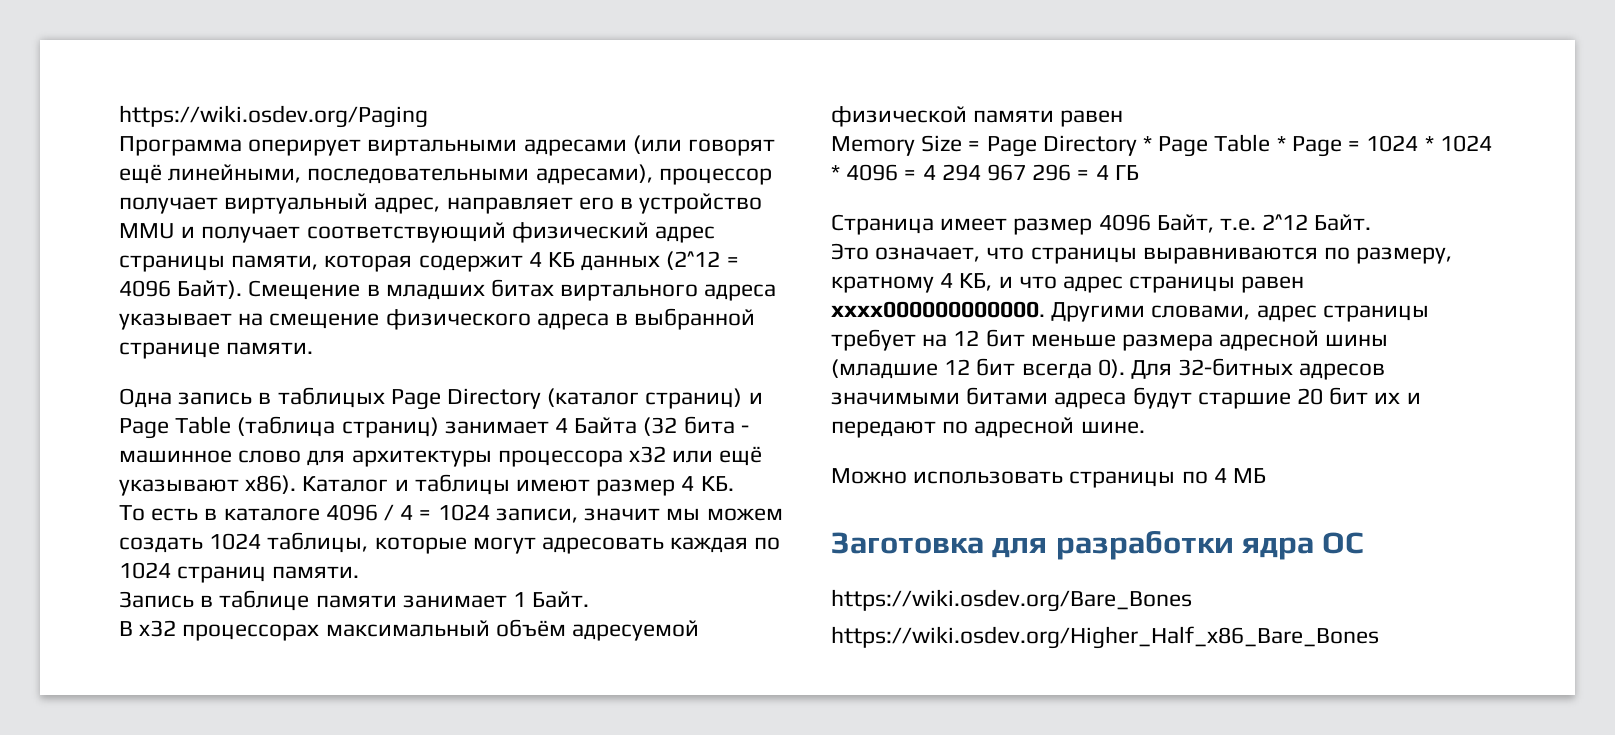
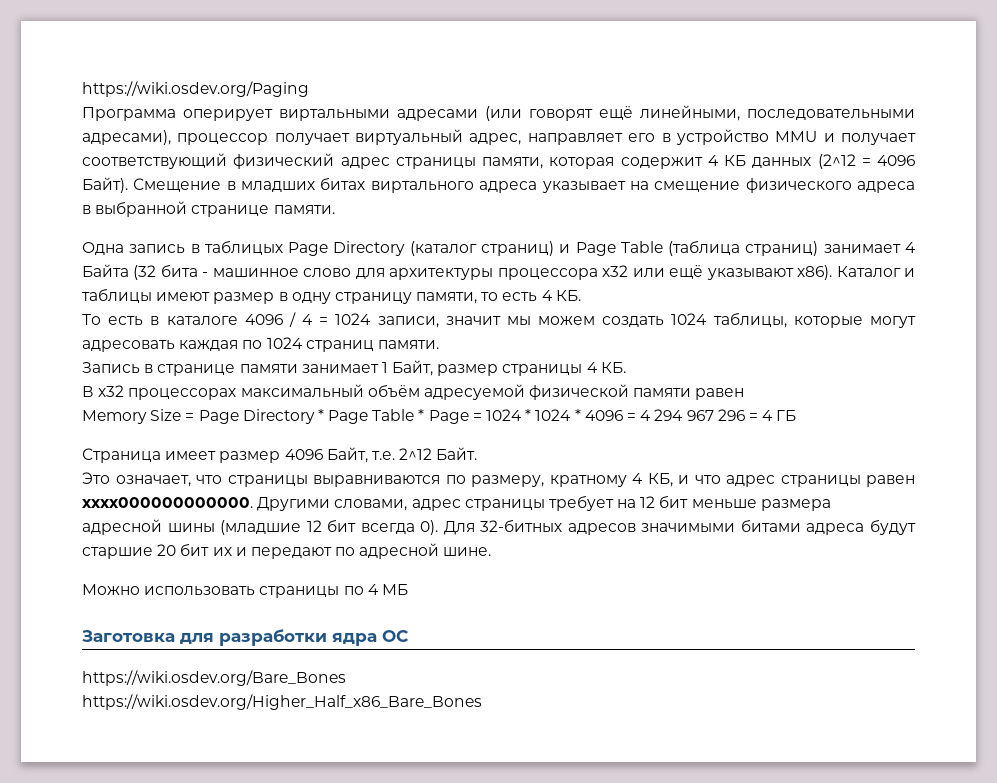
(676, 487) none -> [278,292,538,304] в одну страницу памяти, то есть
[219,590,310,611] таблице -> [157,364,236,376] странице
[532,591,590,608] Байт. -> [392,360,626,376] Байт, размер страницы 4 КБ.

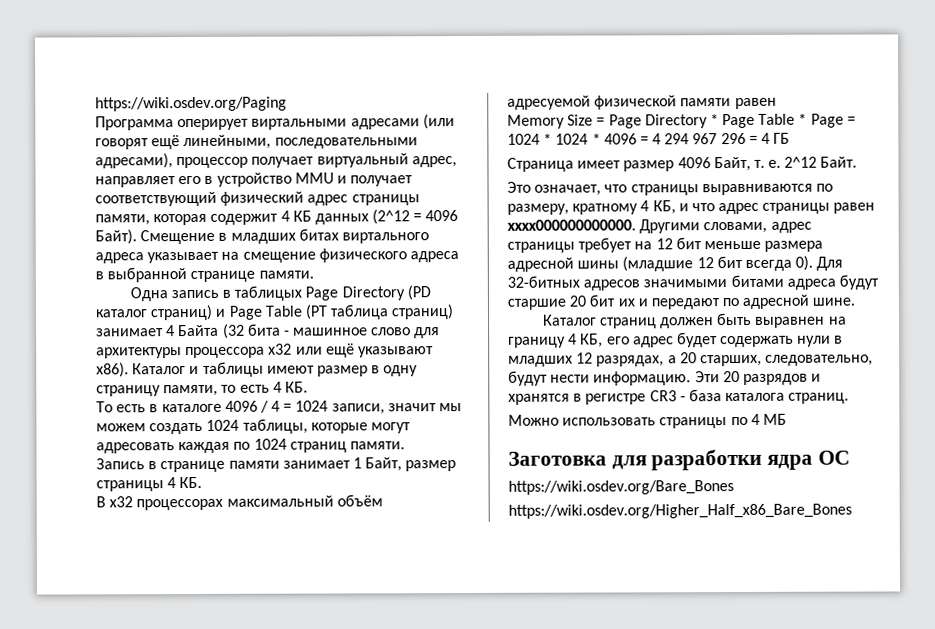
[409,241,477,256] (каталог -> [406,285,431,301] [95,309,148,318] (PD каталог
[668,240,741,256] (таблица -> [304,304,390,320] (PT таблица
[371,451,395,460] т.е. -> [753,159,782,168] т. е.
(492, 551) none -> [542,312,847,329] [508,332,844,348] [508,352,874,367] [508,370,822,386] [508,389,850,405] // Каталог страниц должен быть выравнен на границу 4 КБ, его адрес будет содержать нули в младших 12 разрядах, а 20 старших, следовательно, будут нести информацию. Эти 20 разрядов и хранятся в регистре CR3 - база каталога страниц.

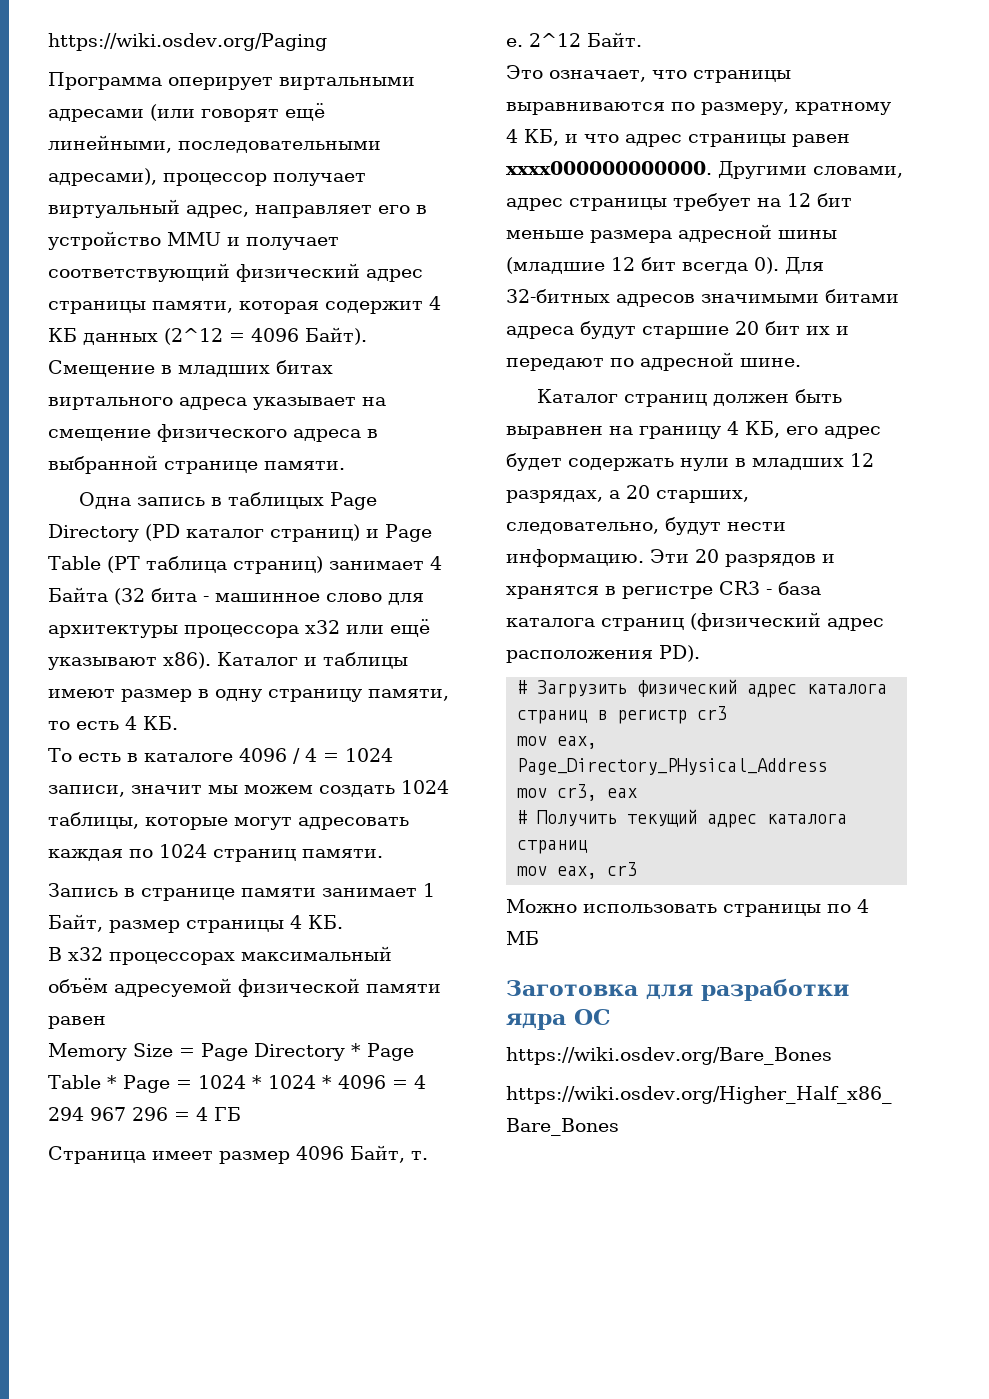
[788,392,850,404] страниц. -> [601,612,884,631] [506,645,700,663] [517,679,888,698] [517,706,728,724] [517,736,598,749] [517,758,828,775] [517,784,638,801] [517,809,848,828] [517,840,589,854] [517,862,638,879] страниц (физический адрес расположения PD). // # Загрузить физический адрес каталога страниц в регистр cr3 // mov eax, Page_Directory_PHysical_Address // mov cr3, eax // # Получить текущий адрес каталога страниц // mov eax, cr3

